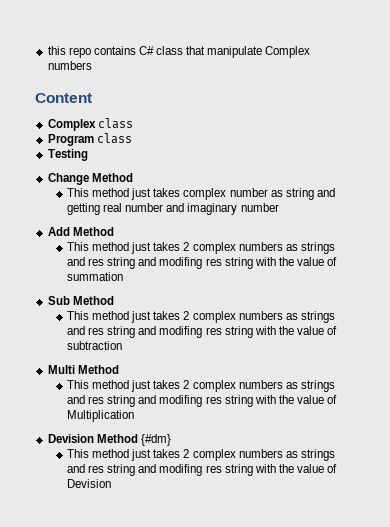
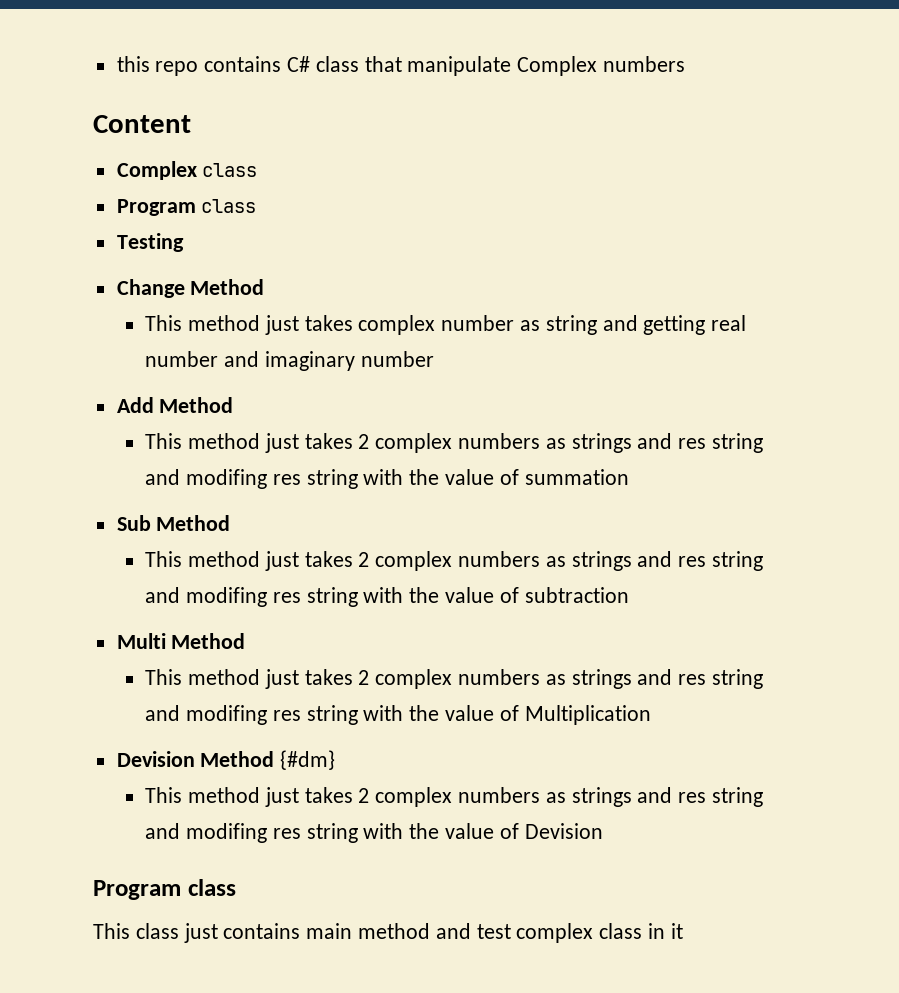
(112, 483) none -> [93,879,236,900] [93,923,683,943] // Program class // This class just contains main method and test complex class in it

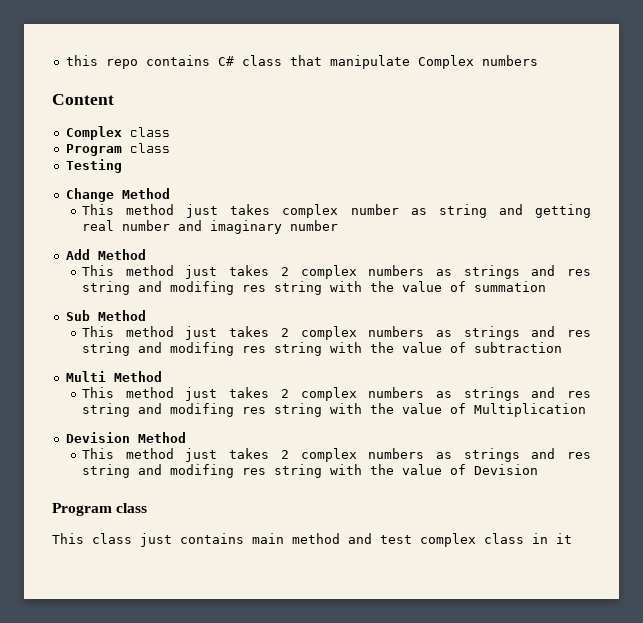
[280,750,336,770] {#dm} -> (186, 437) none

